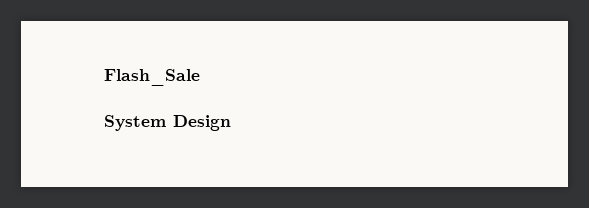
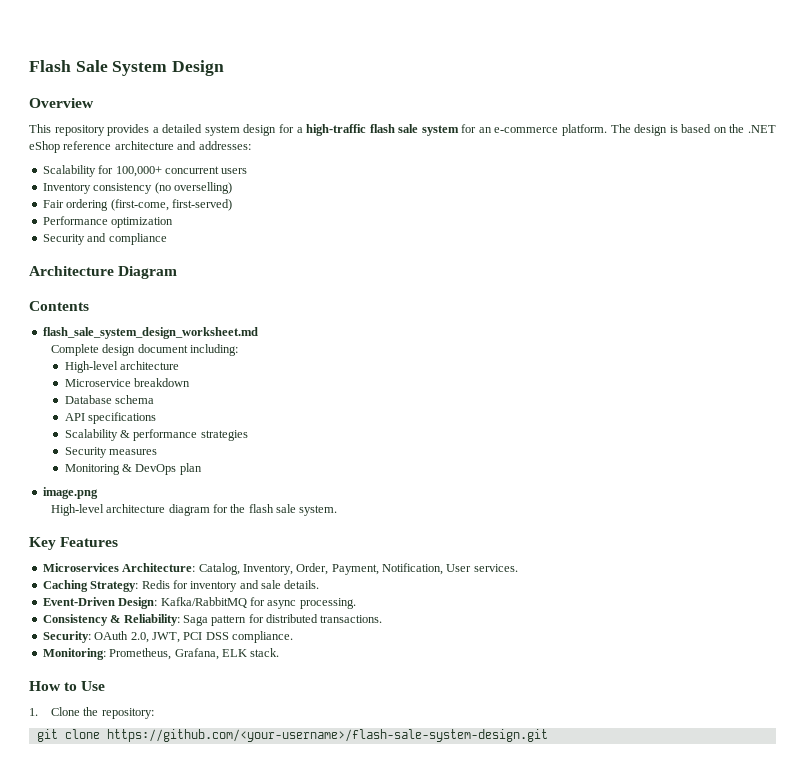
[104,69,200,86] Flash_Sale // -> [29,60,108,72] Flash Sale
(231, 123) none -> [29,98,94,108] [29,124,777,136] [29,141,251,153] [42,165,248,177] [42,182,232,194] [42,199,232,211] [42,216,174,228] [42,233,167,245] [29,266,178,279] [29,301,89,311] [42,327,258,339] [50,344,238,356] [64,361,179,373] [64,378,190,387] [64,395,154,404] [64,412,156,424] [64,429,248,441] [64,447,157,458] [64,463,202,475] [42,487,98,499] [50,504,338,516] [29,537,119,550] [42,563,518,575] [42,580,320,592] [42,597,356,609] [42,614,383,626] [42,631,293,643] [42,648,280,660] [29,681,106,691] [29,707,154,719] [36,729,548,742] // Overview // This repository provides a detailed system design for a high-traffic flash sale system for an e-commerce platform. The design is based on the .NET eShop reference architecture and addresses: // Scalability for 100,000+ concurrent users // Inventory consistency (no overselling) // Fair ordering (first-come, first-served) // Performance optimization // Security and compliance // Architecture Diagram // Contents // flash_sale_system_design_worksheet.md // Complete design document including: // High-level architecture // Microservice breakdown // Database schema // API specifications // Scalability & performance strategies // Security measures // Monitoring & DevOps plan // image.png // High-level architecture diagram for the flash sale system. // Key Features // Microservices Architecture: Catalog, Inventory, Order, Payment, Notification, User services. // Caching Strategy: Redis for inventory and sale details. // Event-Driven Design: Kafka/RabbitMQ for async processing. // Consistency & Reliability: Saga pattern for distributed transactions. // Security: OAuth 2.0, JWT, PCI DSS compliance. // Monitoring: Prometheus, Grafana, ELK stack. // How to Use // 1. Clone the repository: // git clone https://github.com/<your-username>/flash-sale-system-design.git

